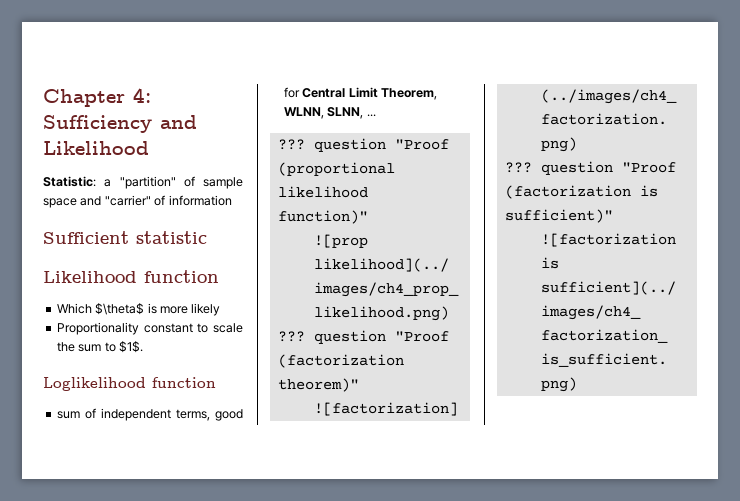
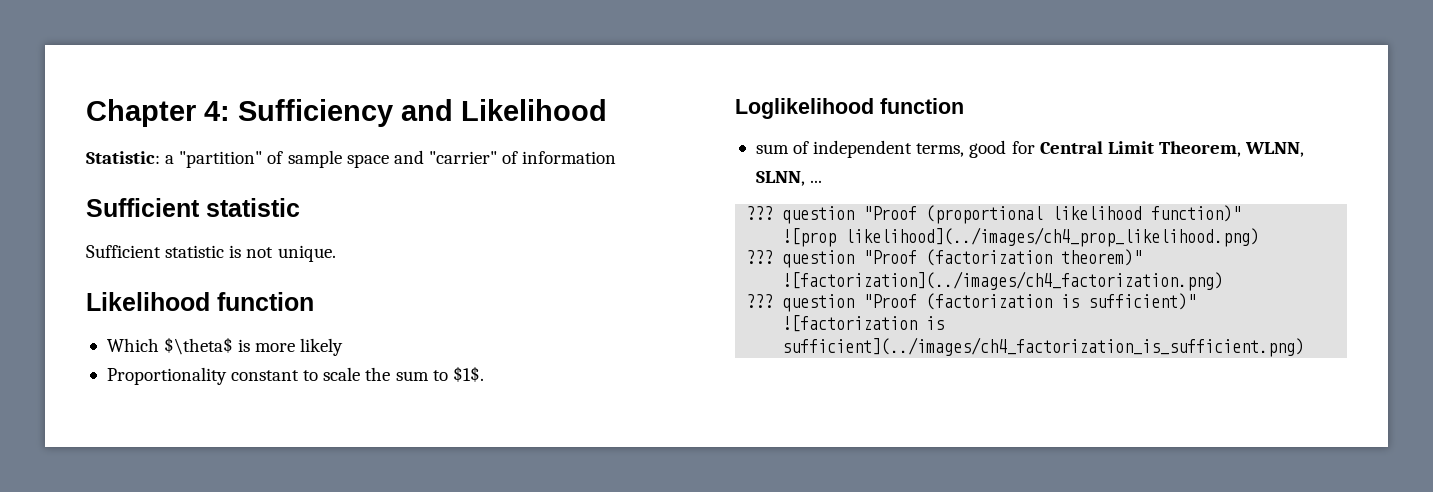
(207, 237) none -> [86,245,336,262] // Sufficient statistic is not unique.

